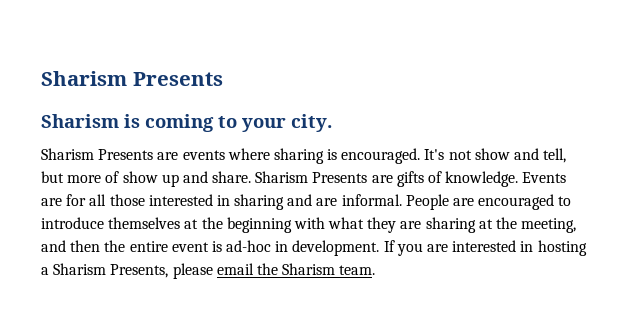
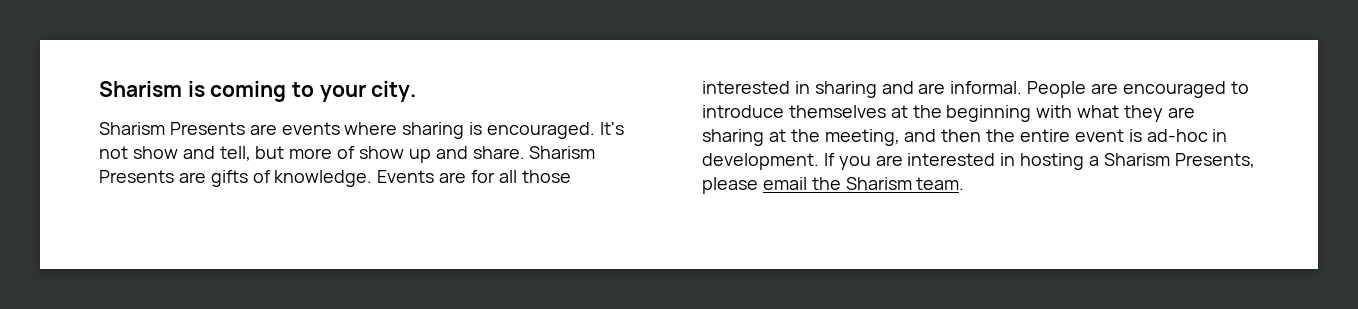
[41,71,223,86] [41,114,119,128] Sharism Presents // Sharism -> [99,81,182,97] Sharism

